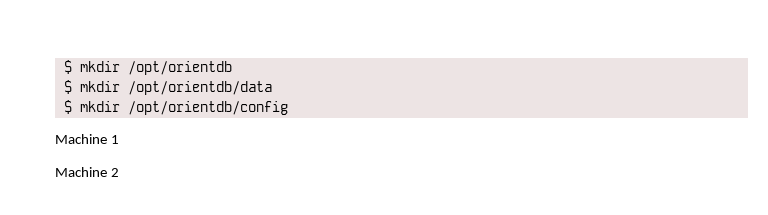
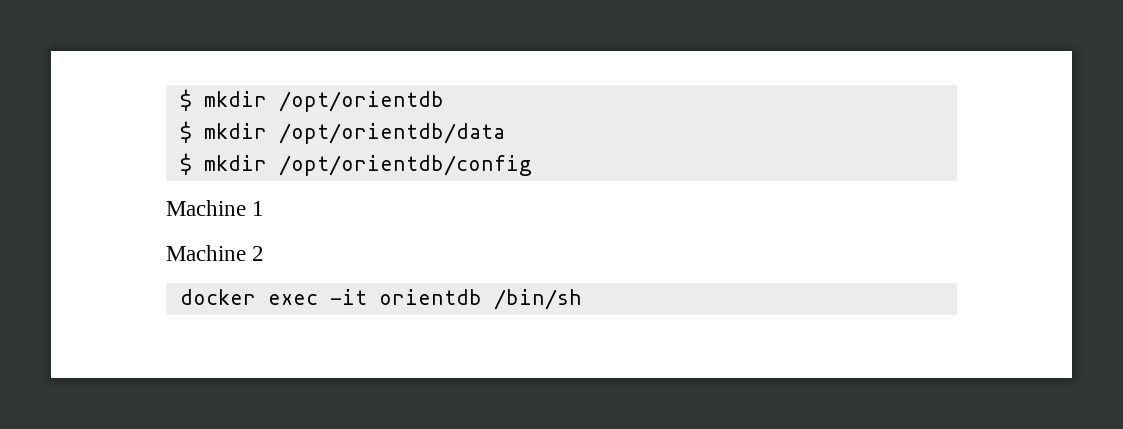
(119, 172) none -> [179,289,582,310] // docker exec -it orientdb /bin/sh

